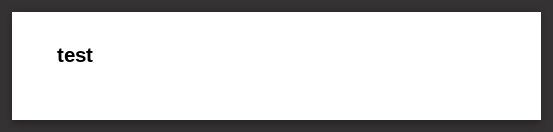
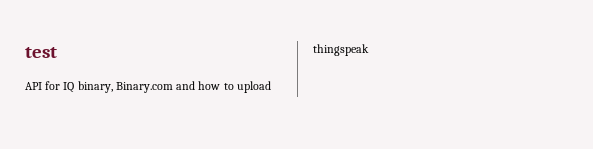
(93, 55) none -> [25,81,271,93] [313,44,369,56] // API for IQ binary, Binary.com and how to upload thingspeak

